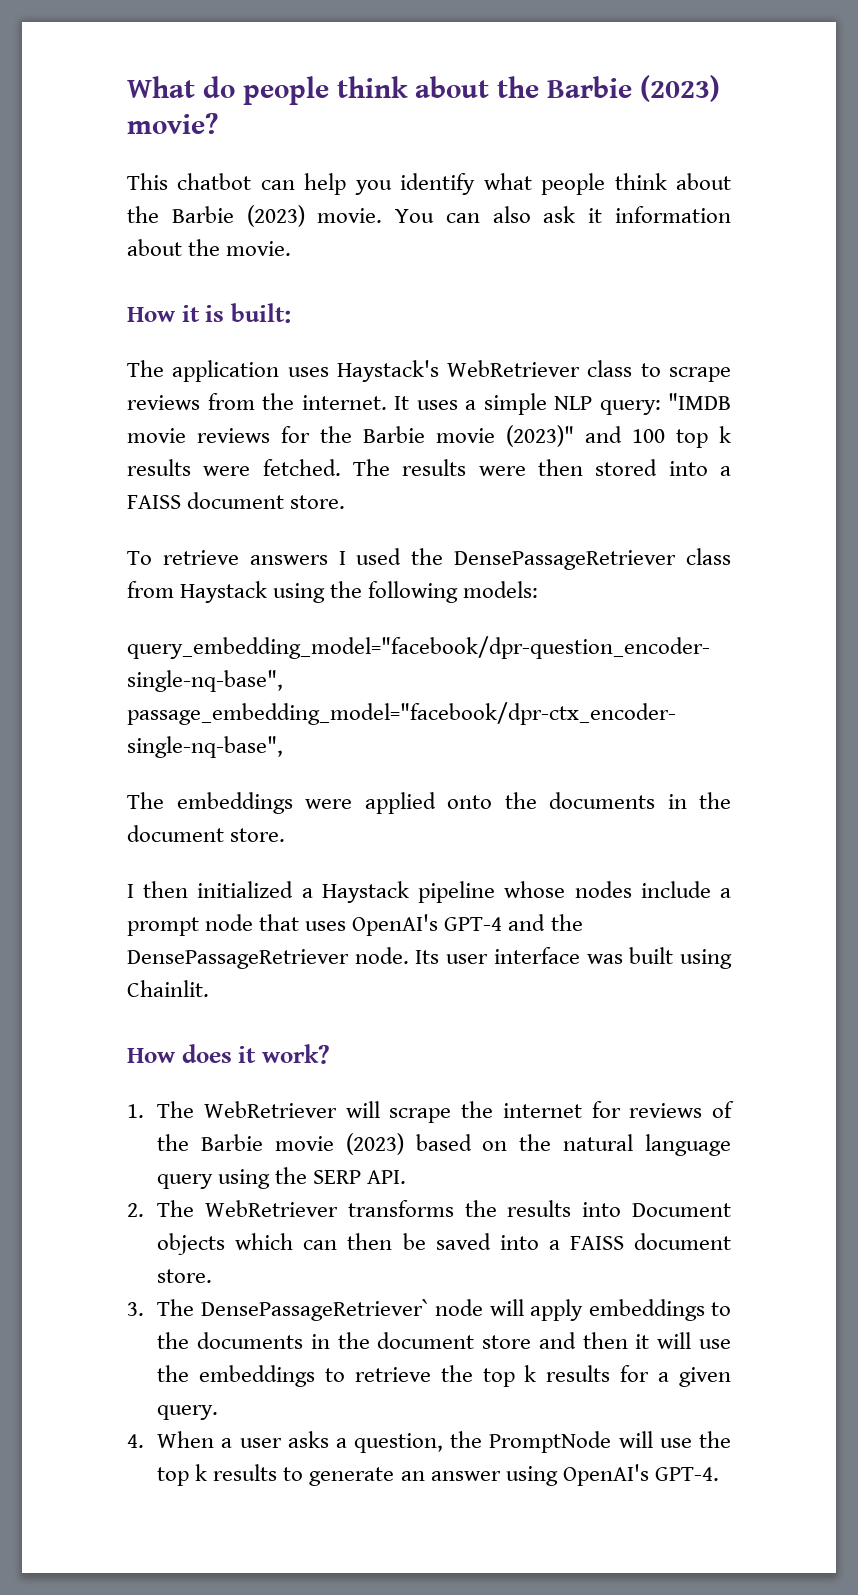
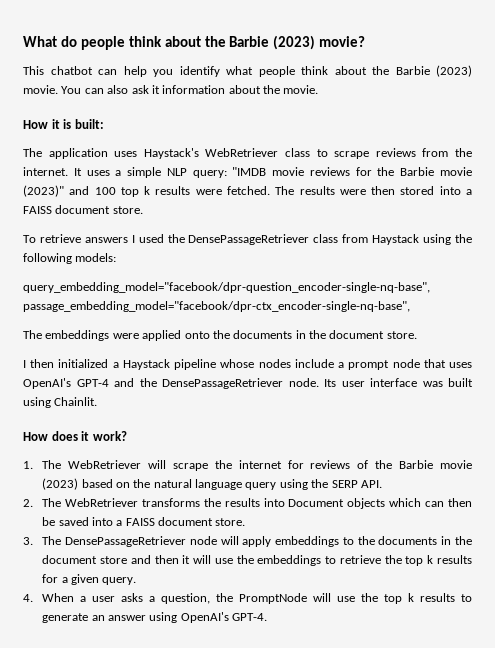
[200,1299,429,1321] DensePassageRetriever` -> [65,536,187,547] DensePassageRetriever

